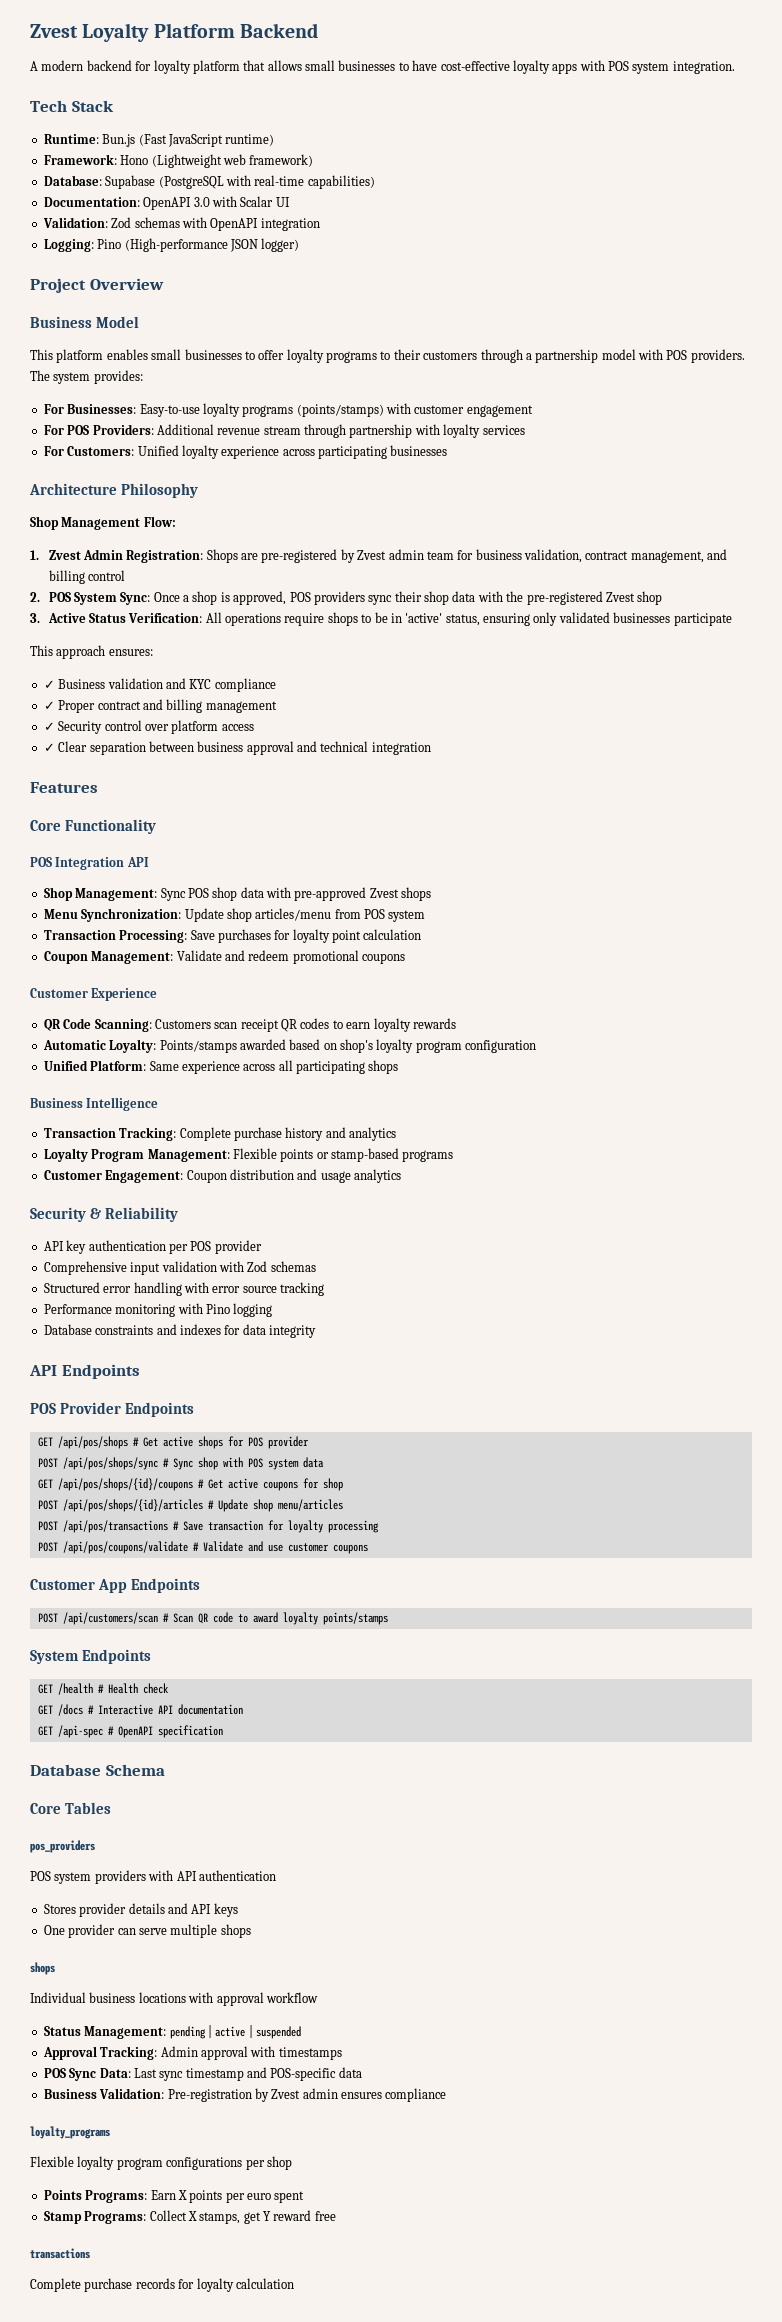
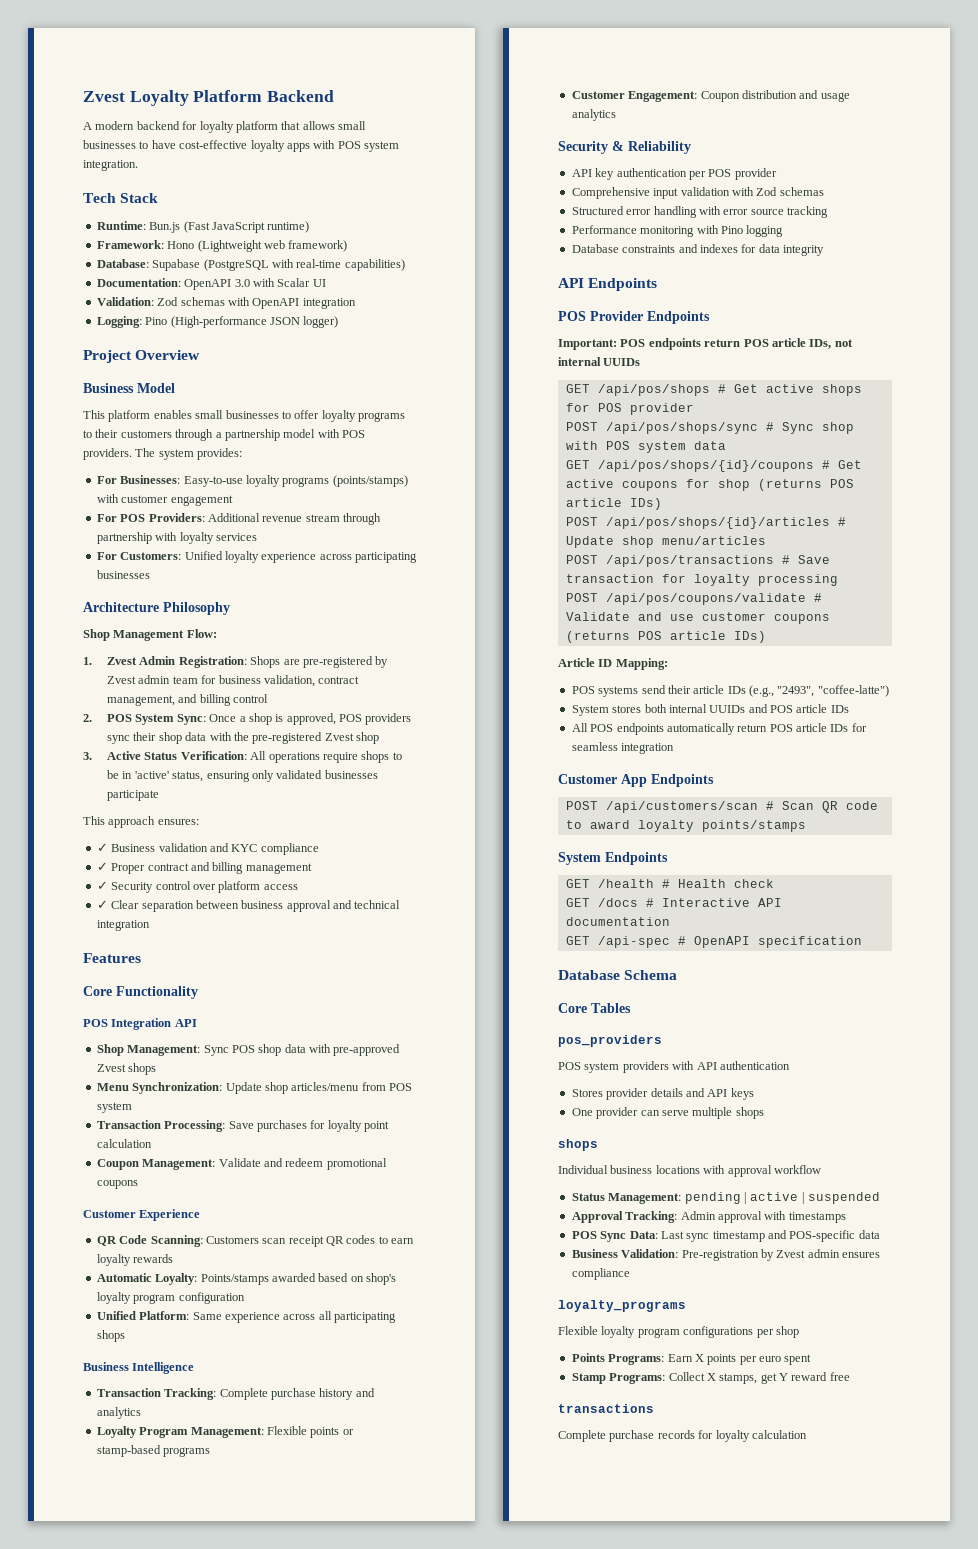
(194, 1409) none -> [558,338,853,350] [558,357,641,366] // Important: POS endpoints return POS article IDs, not internal UUIDs
(343, 1484) none -> [757,479,854,491] [565,498,662,510] (returns POS article IDs)
(368, 1549) none -> [565,631,766,643] [558,658,668,670] [571,685,889,697] [571,704,849,716] [571,723,867,735] [571,742,675,754] (returns POS article IDs) // Article ID Mapping: // POS systems send their article IDs (e.g., "2493", "coffee-latte") // System stores both internal UUIDs and POS article IDs // All POS endpoints automatically return POS article IDs for seamless integration

